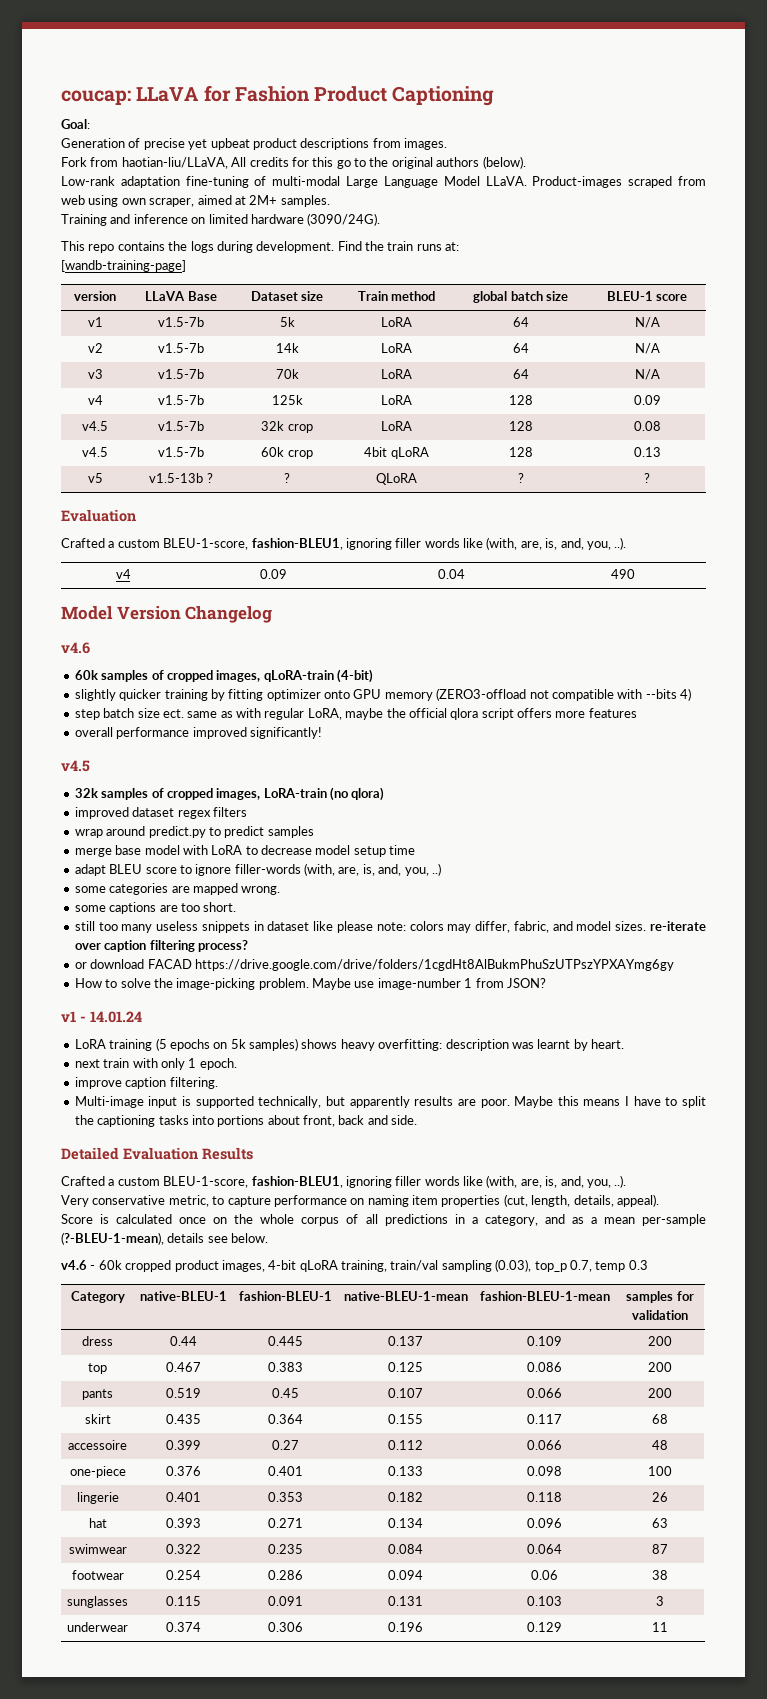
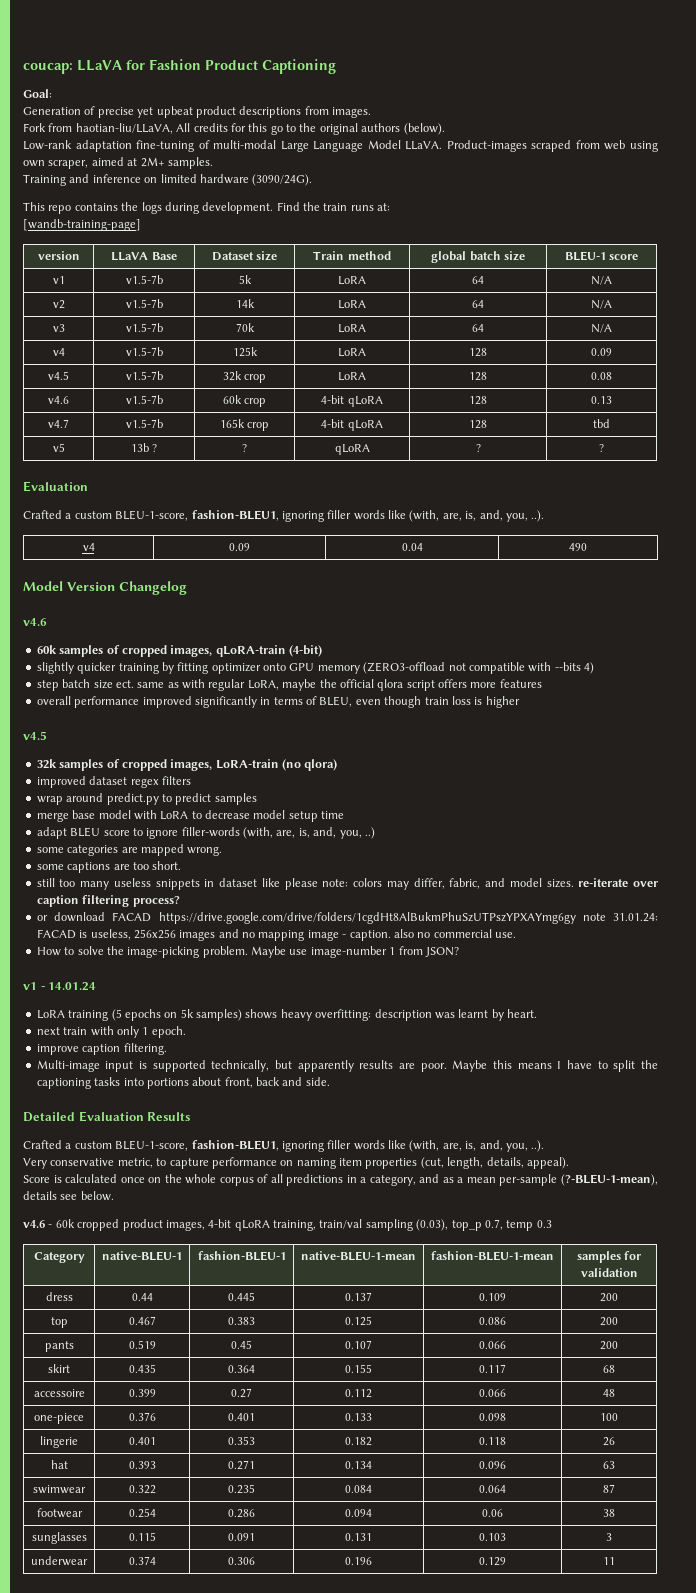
[82,447,108,457] v4.5 -> [48,396,69,404] v4.6
[364,447,388,457] 4bit -> [321,395,345,404] 4-bit
(661, 452) none -> [48,419,69,428] [125,419,163,428] [219,419,270,431] [321,419,383,431] [469,420,487,429] [593,419,610,428] // v4.7 | v1.5-7b | 165k crop | 4-bit qLoRA | 128 | tbd
[149,473,204,483] v1.5-13b -> [130,443,149,452] 13b
[376,473,417,485] QLoRA -> [334,444,370,455] qLoRA
[249,727,322,739] significantly! -> [194,696,520,708] significantly in terms of BLEU, even though train loss is higher
(674, 965) none -> [582,913,658,922] [36,929,516,941] note 31.01.24: FACAD is useless, 256x256 images and no mapping image - caption. also no commercial use.

